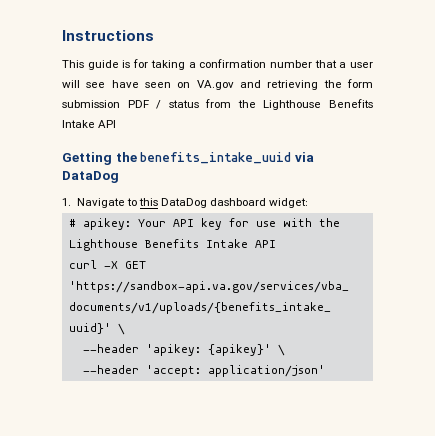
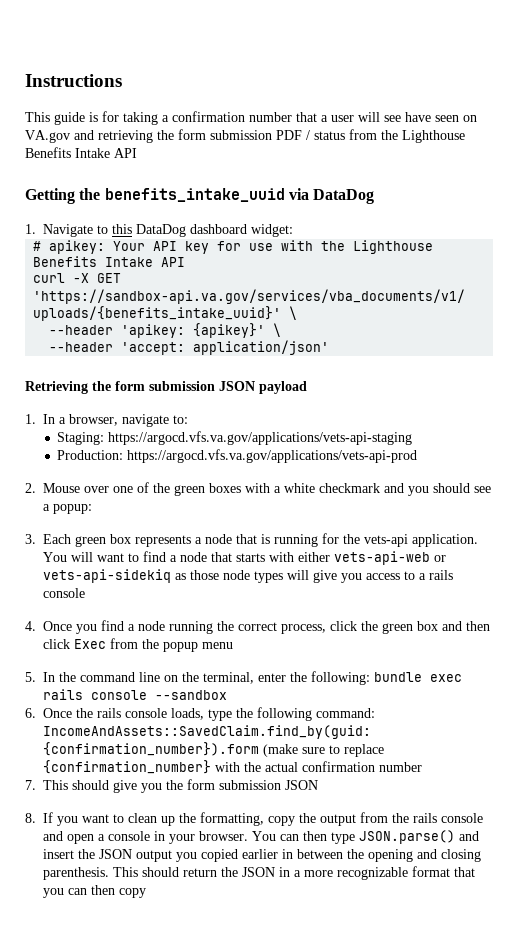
(325, 371) none -> [25,381,307,394] [25,414,188,427] [57,431,413,445] [57,449,418,463] [25,482,491,496] [43,504,92,514] [25,533,478,547] [43,551,446,565] [43,569,453,583] [43,588,85,598] [25,620,490,634] [43,638,233,652] [25,671,462,685] [43,689,227,700] [25,707,375,721] [43,725,371,739] [43,742,384,757] [43,760,422,774] [25,779,318,793] [25,812,483,826] [43,830,479,844] [43,849,481,862] [43,866,475,880] [43,885,146,898] // Retrieving the form submission JSON payload // 1. In a browser, navigate to: // Staging: https://argocd.vfs.va.gov/applications/vets-api-staging // Production: https://argocd.vfs.va.gov/applications/vets-api-prod // 2. Mouse over one of the green boxes with a white checkmark and you should see a popup: // 3. Each green box represents a node that is running for the vets-api application. You will want to find a node that starts with either vets-api-web or vets-api-sidekiq as those node types will give you access to a rails console // 4. Once you find a node running the correct process, click the green box and then click Exec from the popup menu // 5. In the command line on the terminal, enter the following: bundle exec rails console --sandbox // 6. Once the rails console loads, type the following command: IncomeAndAssets::SavedClaim.find_by(guid: {confirmation_number}).form (make sure to replace {confirmation_number} with the actual confirmation number // 7. This should give you the form submission JSON // 8. If you want to clean up the formatting, copy the output from the rails console and open a console in your browser. You can then type JSON.parse() and insert the JSON output you copied earlier in between the opening and closing parenthesis. This should return the JSON in a more recognizable format that you can then copy

